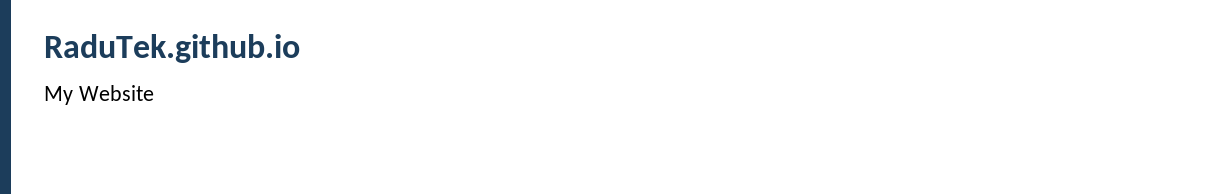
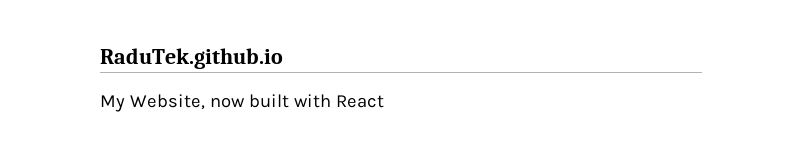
[78,85,154,101] Website -> [129,94,384,110] Website, now built with React

